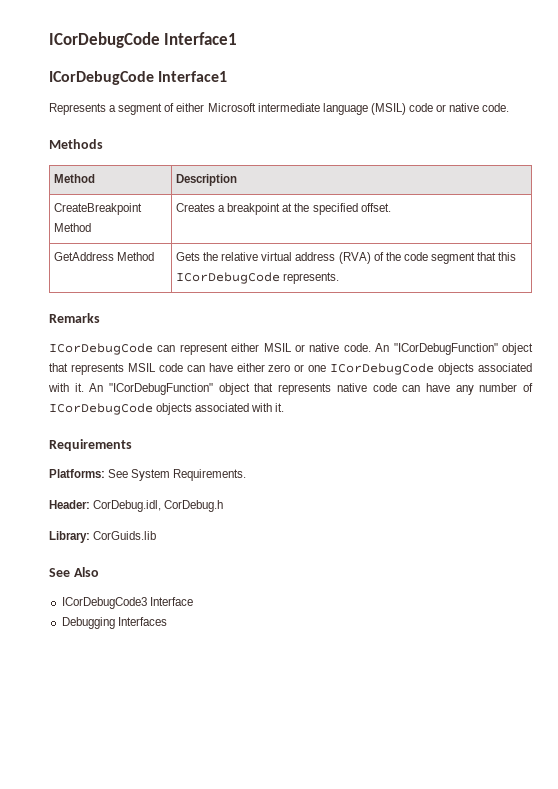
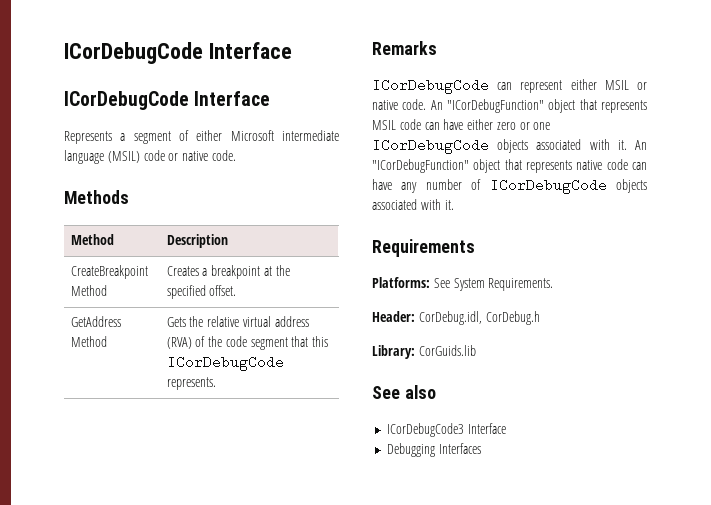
[49,32,238,48] [49,71,228,85] ICorDebugCode Interface1 // ICorDebugCode Interface1 -> [64,42,292,64] [64,91,271,110] ICorDebugCode Interface // ICorDebugCode Interface
[73,567,99,577] Also -> [404,385,436,399] also

